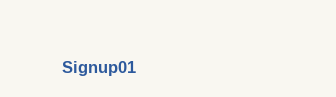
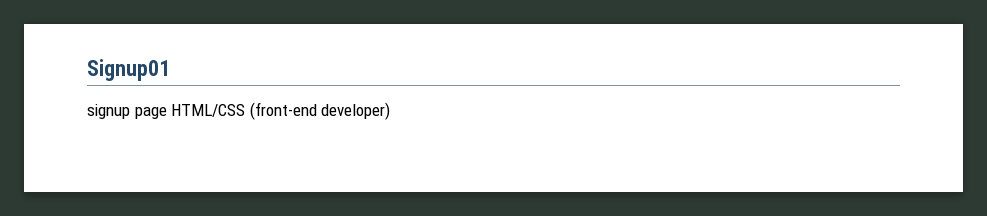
(136, 68) none -> [87,102,391,120] // signup page HTML/CSS (front-end developer)

